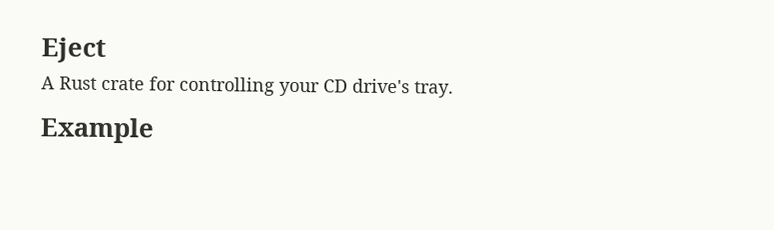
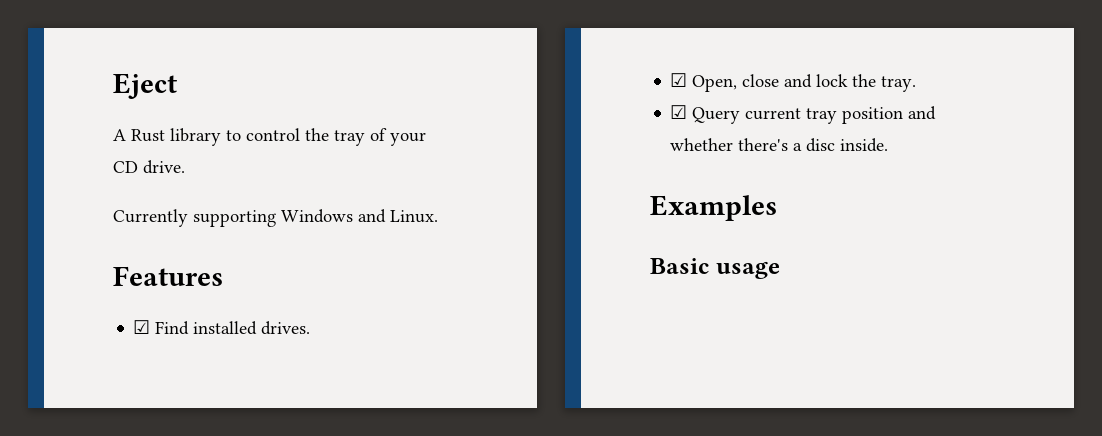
[101,76,454,98] [40,117,154,144] crate for controlling your CD drive's tray. // Example -> [170,128,426,146] [113,160,185,174] [113,209,438,227] [113,266,223,286] [133,320,311,335] [670,73,917,92] [670,105,937,124] [670,138,889,152] [650,195,777,221] [650,258,780,279] library to control the tray of your CD drive. // Currently supporting Windows and Linux. // Features // ☑ Find installed drives. // ☑ Open, close and lock the tray. // ☑ Query current tray position and whether there's a disc inside. // Examples // Basic usage

